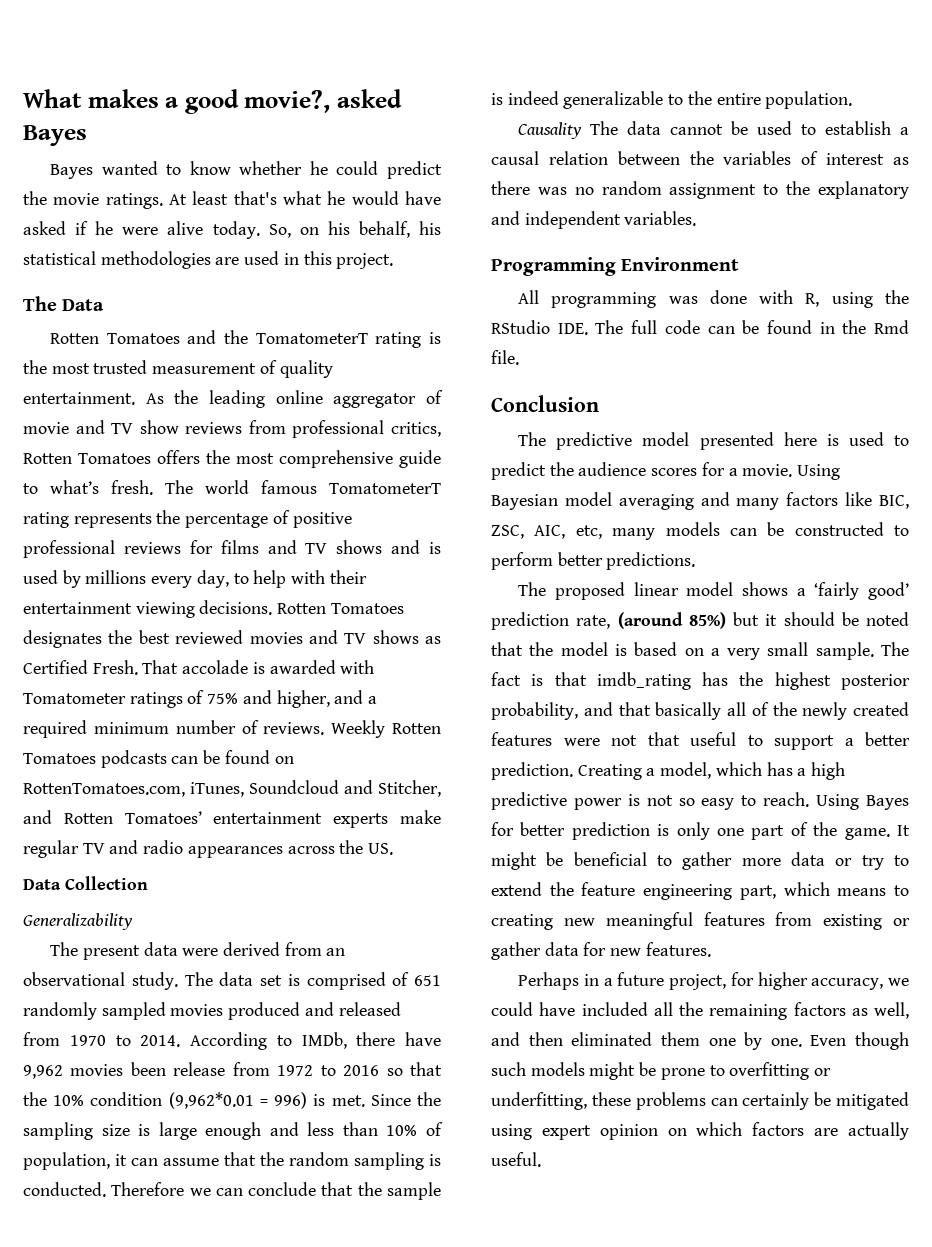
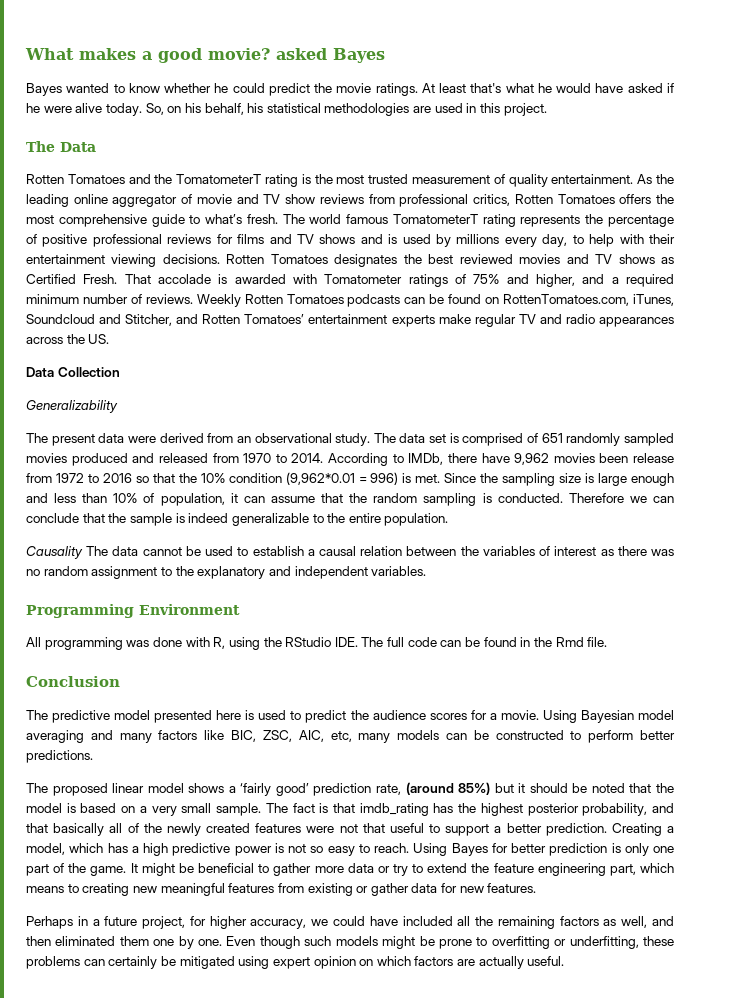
[244,90,331,113] movie?, -> [208,48,270,60] movie?

